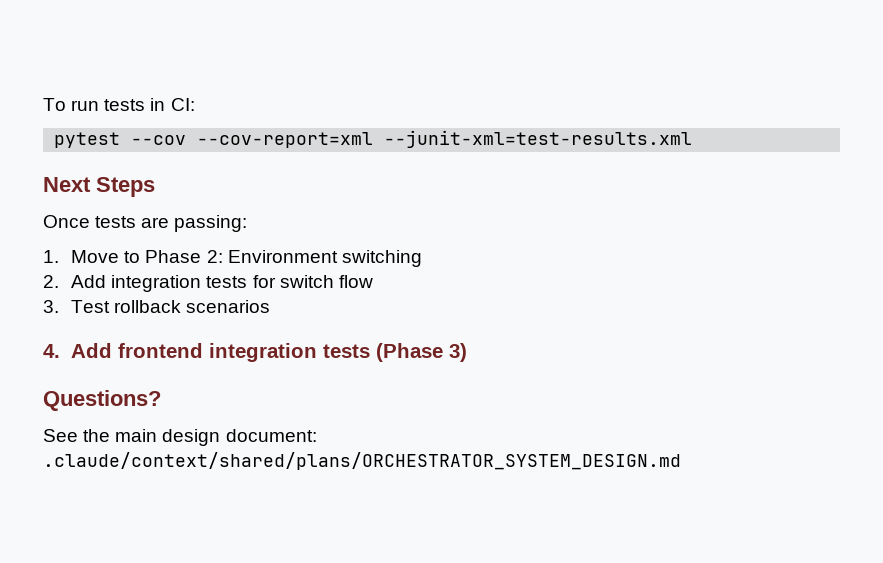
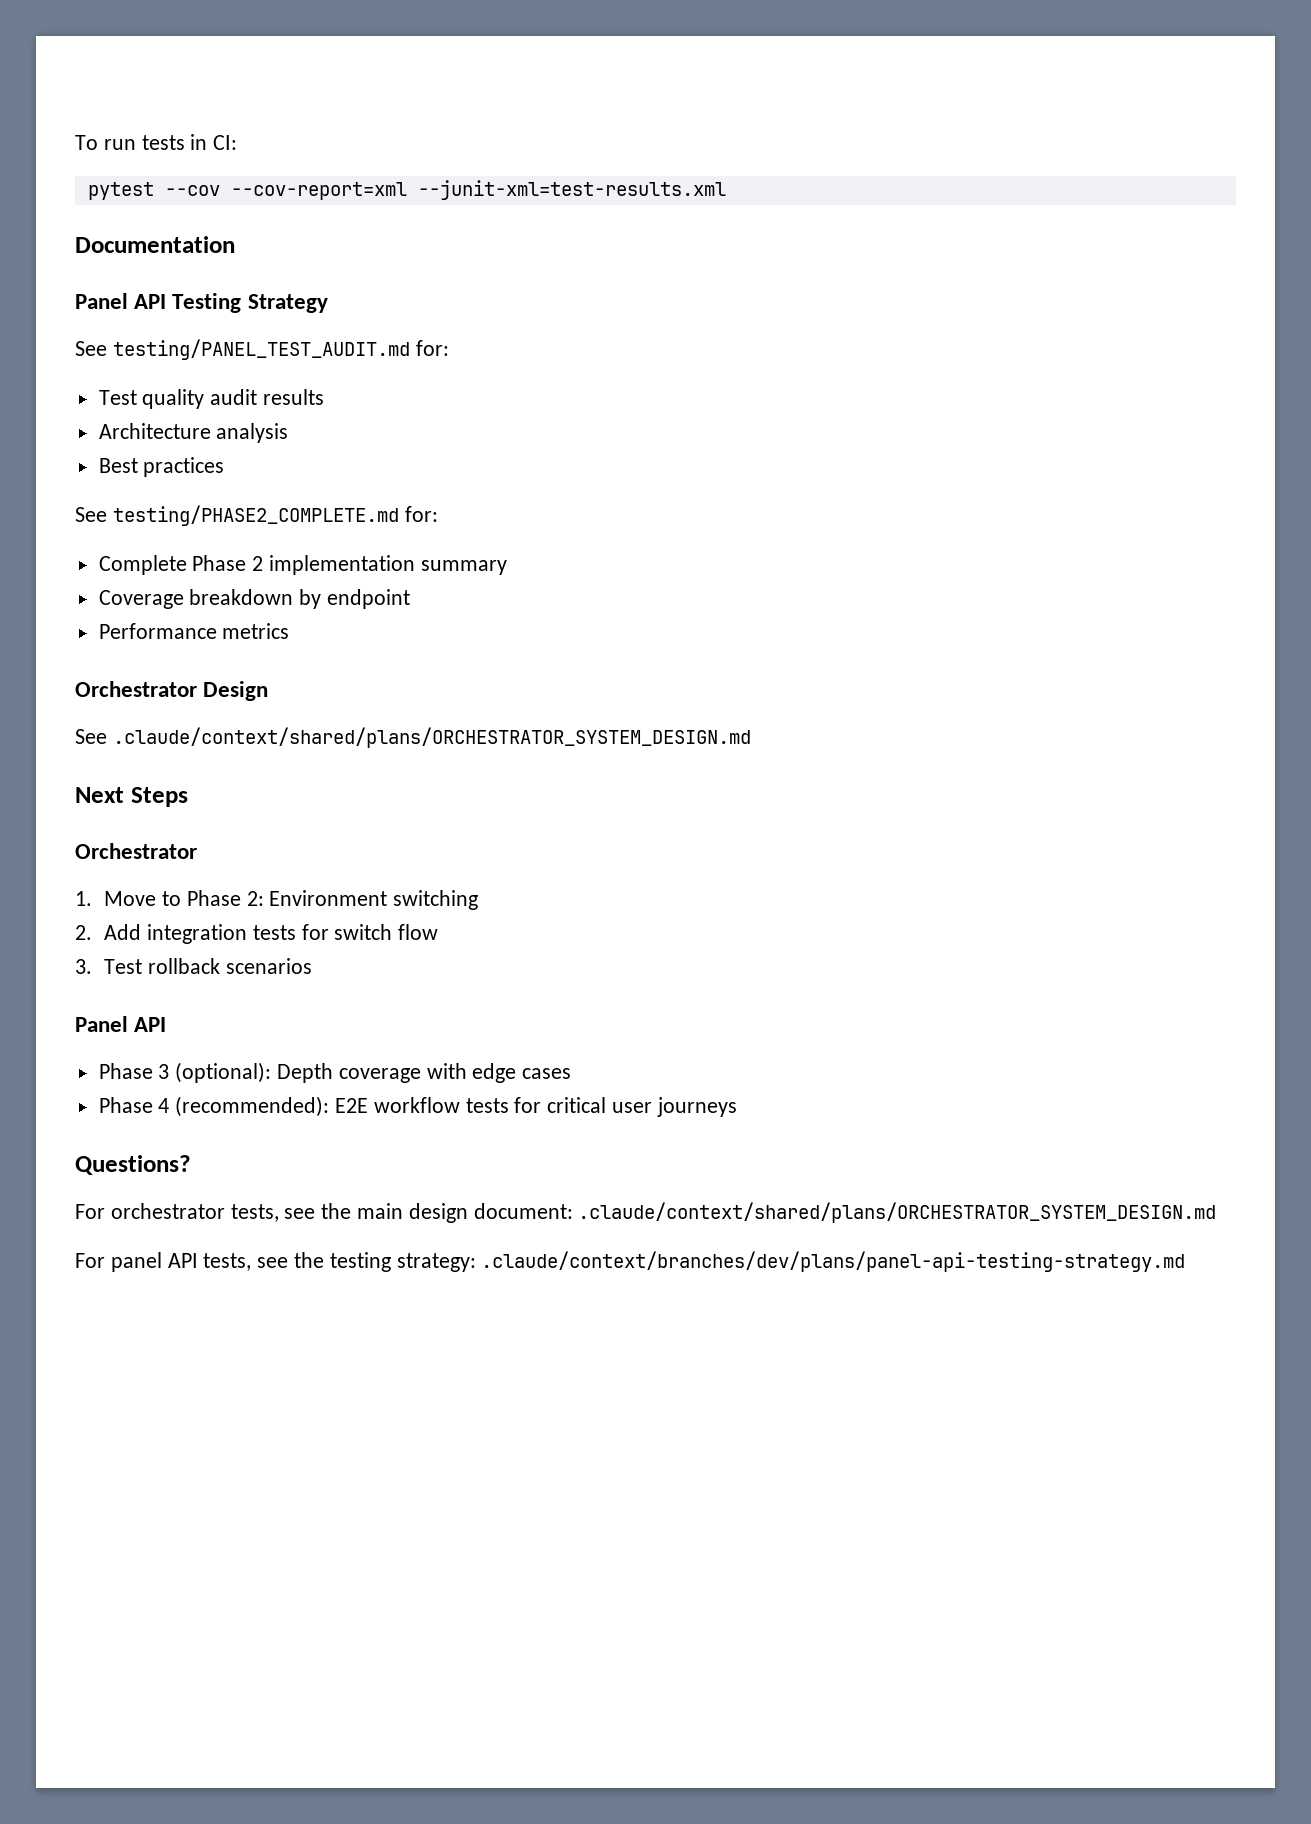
[43,177,155,197] [43,215,248,232] Next Steps // Once tests are passing: -> [75,236,235,253] [75,293,328,313] [75,339,449,360] [98,389,325,409] [98,423,289,443] [98,457,225,477] [75,505,438,526] [98,555,507,575] [98,589,411,609] [98,623,290,639] [75,681,269,701] [75,727,751,748] [75,787,188,807] [75,843,197,859] Documentation // Panel API Testing Strategy // See testing/PANEL_TEST_AUDIT.md for: // Test quality audit results // Architecture analysis // Best practices // See testing/PHASE2_COMPLETE.md for: // Complete Phase 2 implementation summary // Coverage breakdown by endpoint // Performance metrics // Orchestrator Design // See .claude/context/shared/plans/ORCHESTRATOR_SYSTEM_DESIGN.md // Next Steps // Orchestrator
[43,343,468,362] [43,390,161,411] [43,429,78,442] 4. Add frontend integration tests (Phase 3) // Questions? // See -> [75,1016,167,1032] [98,1062,572,1083] [98,1096,737,1117] [75,1155,191,1175] [75,1203,316,1222] Panel API // Phase 3 (optional): Depth coverage with edge cases // Phase 4 (recommended): E2E workflow tests for critical user journeys // Questions? // For orchestrator tests, see
(681, 461) none -> [75,1251,1186,1272] // For panel API tests, see the testing strategy: .claude/context/branches/dev/plans/panel-api-testing-strategy.md

